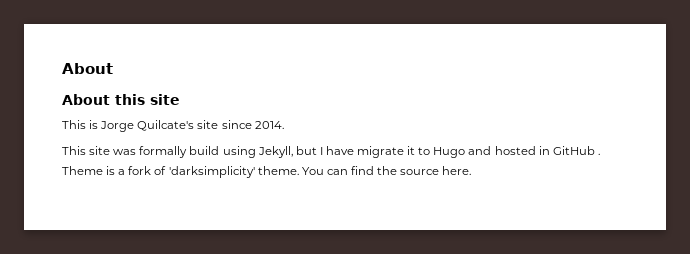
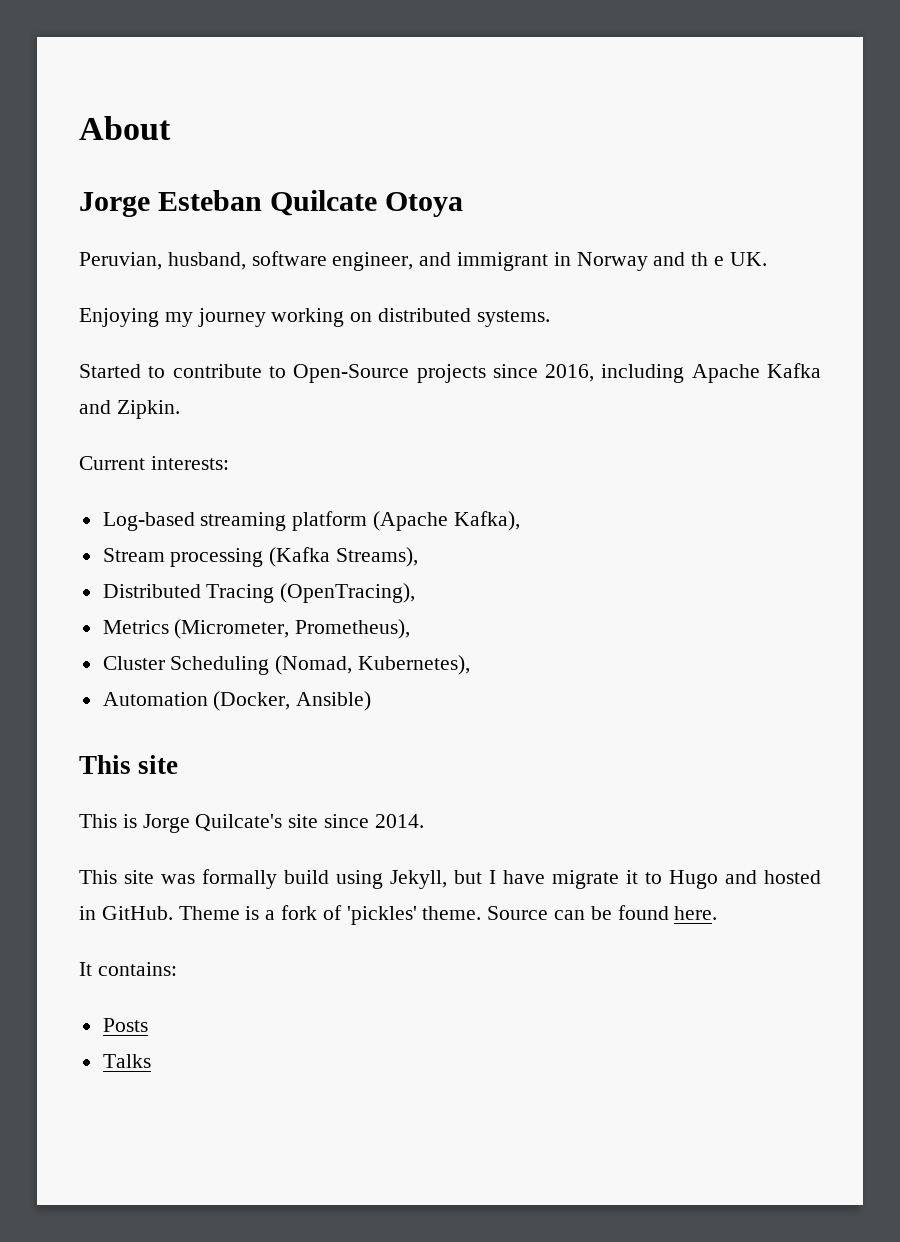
[62,94,145,105] About this -> [79,190,464,217] [79,251,767,271] [79,308,550,327] [79,363,821,383] [79,400,180,419] [79,456,229,470] [102,511,520,531] [102,547,419,567] [102,583,416,603] [102,619,411,639] [102,655,471,675] [102,691,372,711] [79,755,131,774] Jorge Esteban Quilcate Otoya // Peruvian, husband, software engineer, and immigrant in Norway and th e UK. // Enjoying my journey working on distributed systems. // Started to contribute to Open-Source projects since 2016, including Apache Kafka and Zipkin. // Current interests: // Log-based streaming platform (Apache Kafka), // Stream processing (Kafka Streams), // Distributed Tracing (OpenTracing), // Metrics (Micrometer, Prometheus), // Cluster Scheduling (Nomad, Kubernetes), // Automation (Docker, Ansible) // This
[552,146,600,155] GitHub . -> [101,906,173,920] GitHub.
[168,166,472,178] 'darksimplicity' theme. You can find the source here. -> [346,905,718,925] [79,962,177,976] [102,1018,148,1032] [102,1054,151,1068] 'pickles' theme. Source can be found here. // It contains: // Posts // Talks

